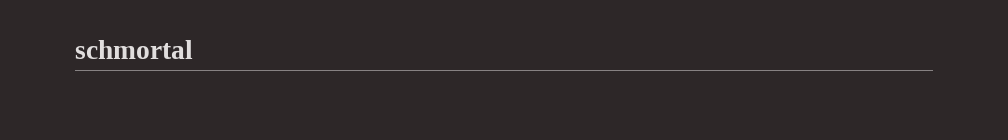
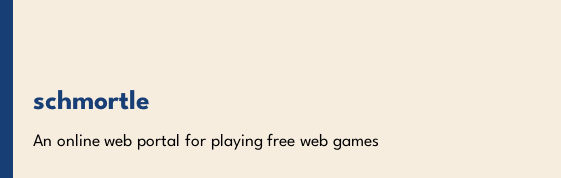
[75,40,193,59] schmortal -> [33,90,150,110] [33,133,379,150] schmortle // An online web portal for playing free web games

